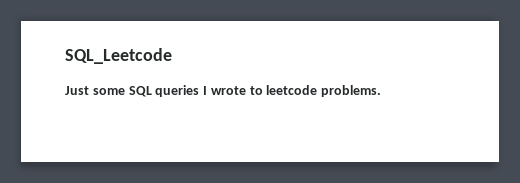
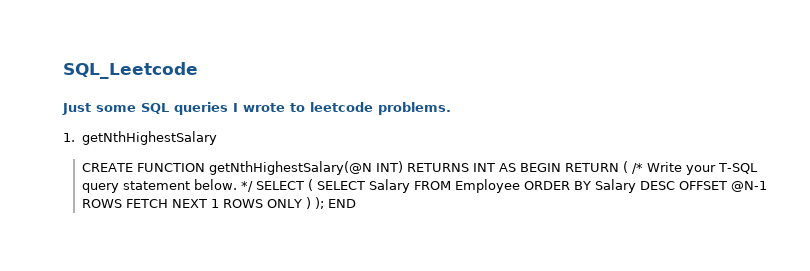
(382, 91) none -> [63,131,218,145] [82,161,759,175] [82,179,768,193] [82,197,357,209] // 1. getNthHighestSalary // CREATE FUNCTION getNthHighestSalary(@N INT) RETURNS INT AS BEGIN RETURN ( /* Write your T-SQL query statement below. */ SELECT ( SELECT Salary FROM Employee ORDER BY Salary DESC OFFSET @N-1 ROWS FETCH NEXT 1 ROWS ONLY ) ); END

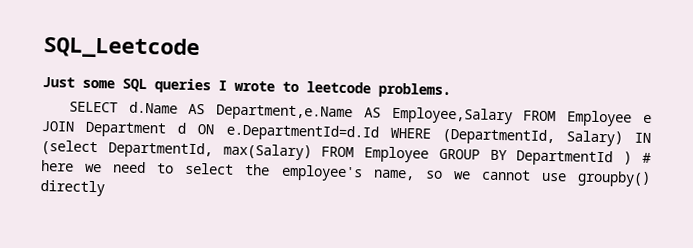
[63,131,218,145] [82,161,759,175] [82,179,768,193] [82,197,357,209] 1. getNthHighestSalary // CREATE FUNCTION getNthHighestSalary(@N INT) RETURNS INT AS BEGIN RETURN ( /* Write your T-SQL query statement below. */ SELECT ( SELECT Salary FROM Employee ORDER BY Salary DESC OFFSET @N-1 ROWS FETCH NEXT 1 ROWS ONLY ) ); END -> [68,101,652,127] [41,120,651,147] [41,139,652,167] [41,159,651,187] [40,179,105,197] SELECT d.Name AS Department,e.Name AS Employee,Salary FROM Employee e JOIN Department d ON e.DepartmentId=d.Id WHERE (DepartmentId, Salary) IN (select DepartmentId, max(Salary) FROM Employee GROUP BY DepartmentId ) # here we need to select the employee's name, so we cannot use groupby() directly

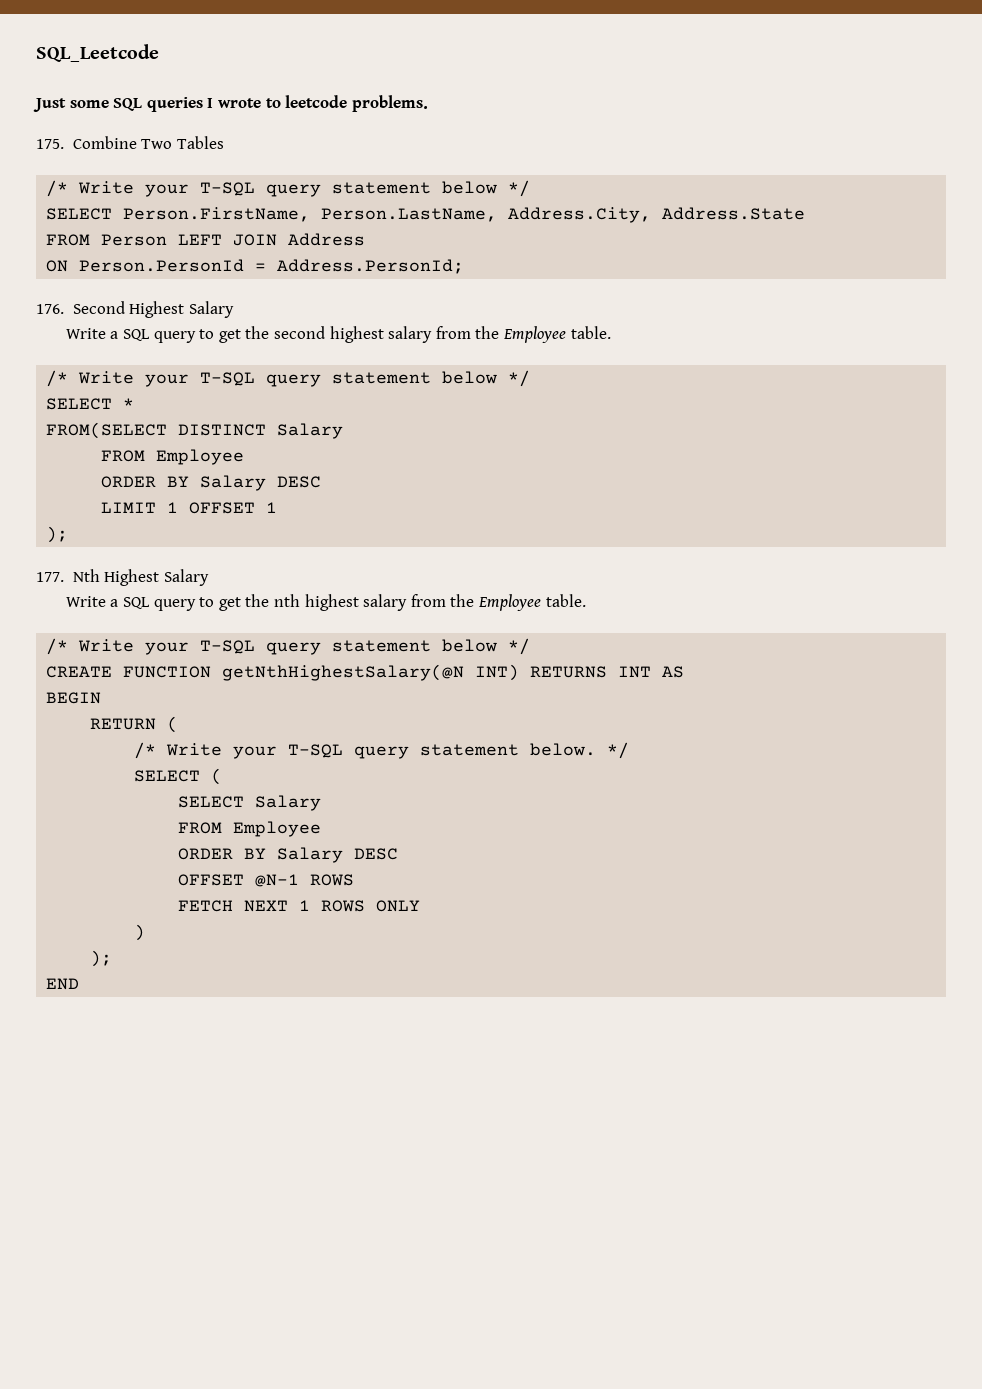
[68,101,652,127] [41,120,651,147] [41,139,652,167] [41,159,651,187] [40,179,105,197] SELECT d.Name AS Department,e.Name AS Employee,Salary FROM Employee e JOIN Department d ON e.DepartmentId=d.Id WHERE (DepartmentId, Salary) IN (select DepartmentId, max(Salary) FROM Employee GROUP BY DepartmentId ) # here we need to select the employee's name, so we cannot use groupby() directly -> [36,136,224,149] [46,180,531,197] [46,207,806,223] [46,233,366,246] [46,259,465,274] [36,301,234,318] [65,326,611,343] [46,370,531,387] [46,398,135,410] [46,422,344,439] [101,449,245,465] [101,475,322,491] [101,502,278,514] [46,526,69,543] [36,569,209,586] [65,594,586,611] [46,638,531,655] [46,664,685,681] [46,692,102,704] [90,716,179,733] [134,742,630,759] [134,768,223,785] [178,795,322,811] [178,821,322,837] [178,847,399,863] [178,874,355,887] [178,900,421,912] [134,924,146,941] [90,950,113,967] [46,978,80,990] 175. Combine Two Tables // /* Write your T-SQL query statement below */ // SELECT Person.FirstName, Person.LastName, Address.City, Address.State // FROM Person LEFT JOIN Address // ON Person.PersonId = Address.PersonId; // 176. Second Highest Salary // Write a SQL query to get the second highest salary from the Employee table. // /* Write your T-SQL query statement below */ // SELECT * // FROM(SELECT DISTINCT Salary // FROM Employee // ORDER BY Salary DESC // LIMIT 1 OFFSET 1 // ); // 177. Nth Highest Salary // Write a SQL query to get the nth highest salary from the Employee table. // /* Write your T-SQL query statement below */ // CREATE FUNCTION getNthHighestSalary(@N INT) RETURNS INT AS // BEGIN // RETURN ( // /* Write your T-SQL query statement below. */ // SELECT ( // SELECT Salary // FROM Employee // ORDER BY Salary DESC // OFFSET @N-1 ROWS // FETCH NEXT 1 ROWS ONLY // ) // ); // END

